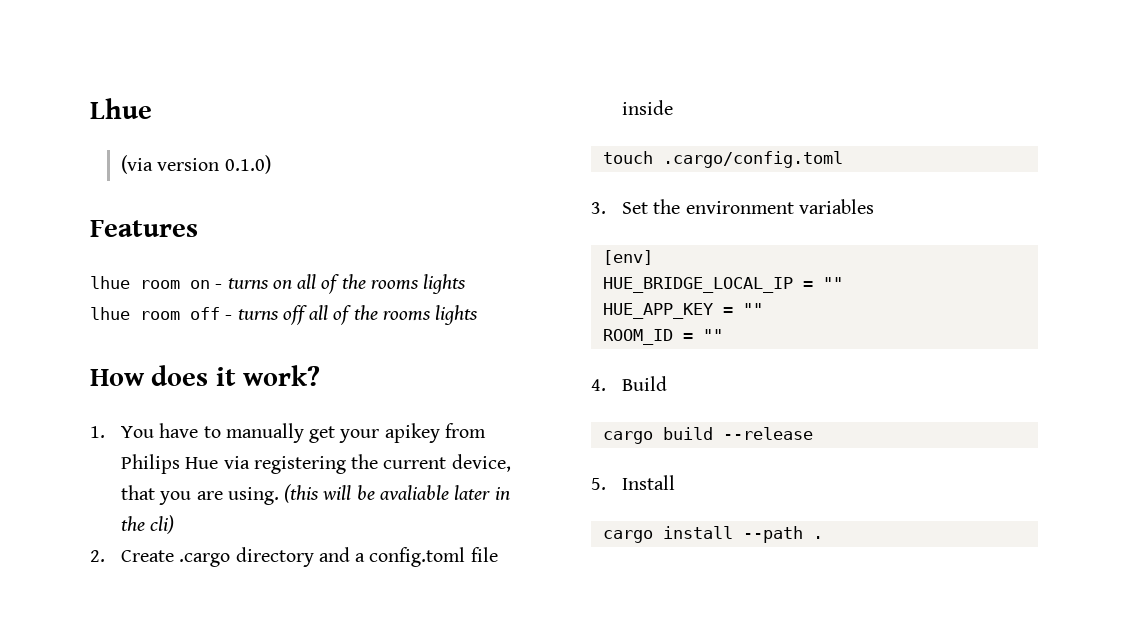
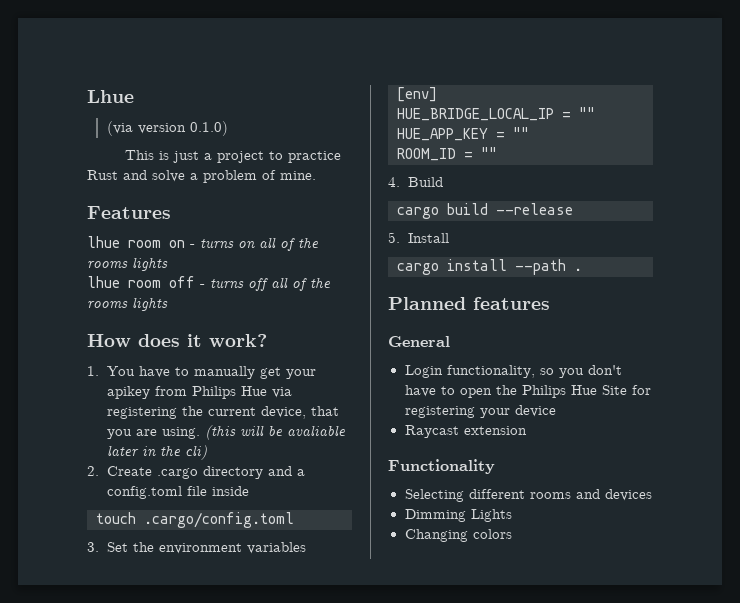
(271, 164) none -> [125,150,342,163] [87,170,316,183] // This is just a project to practice Rust and solve a problem of mine.
(823, 537) none -> [388,297,550,310] [388,336,450,347] [404,365,622,378] [404,385,651,398] [404,405,556,418] [404,425,527,438] [388,459,495,474] [404,489,652,502] [404,509,512,522] [404,529,512,542] // Planned features // General // Login functionality, so you don't have to open the Philips Hue Site for registering your device // Raycast extension // Functionality // Selecting different rooms and devices // Dimming Lights // Changing colors

